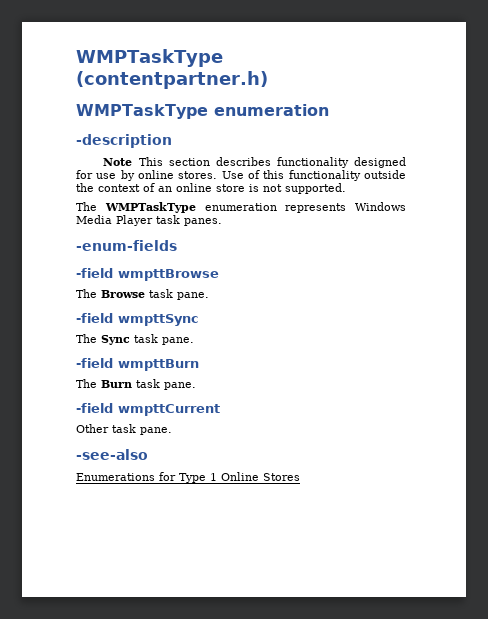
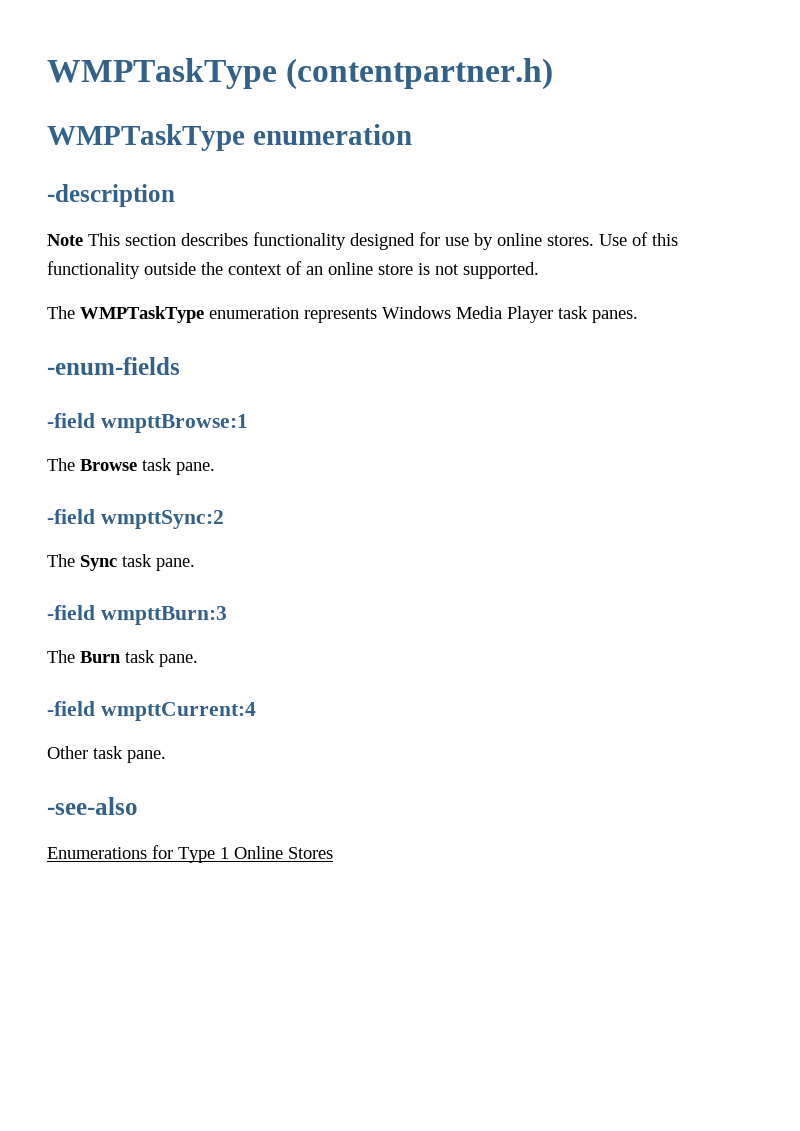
[118,269,219,281] wmpttBrowse -> [100,414,248,433] wmpttBrowse:1
[118,314,199,326] wmpttSync -> [100,510,224,529] wmpttSync:2
[118,359,199,371] wmpttBurn -> [100,606,227,625] wmpttBurn:3
[118,404,220,416] wmpttCurrent -> [100,702,256,721] wmpttCurrent:4

